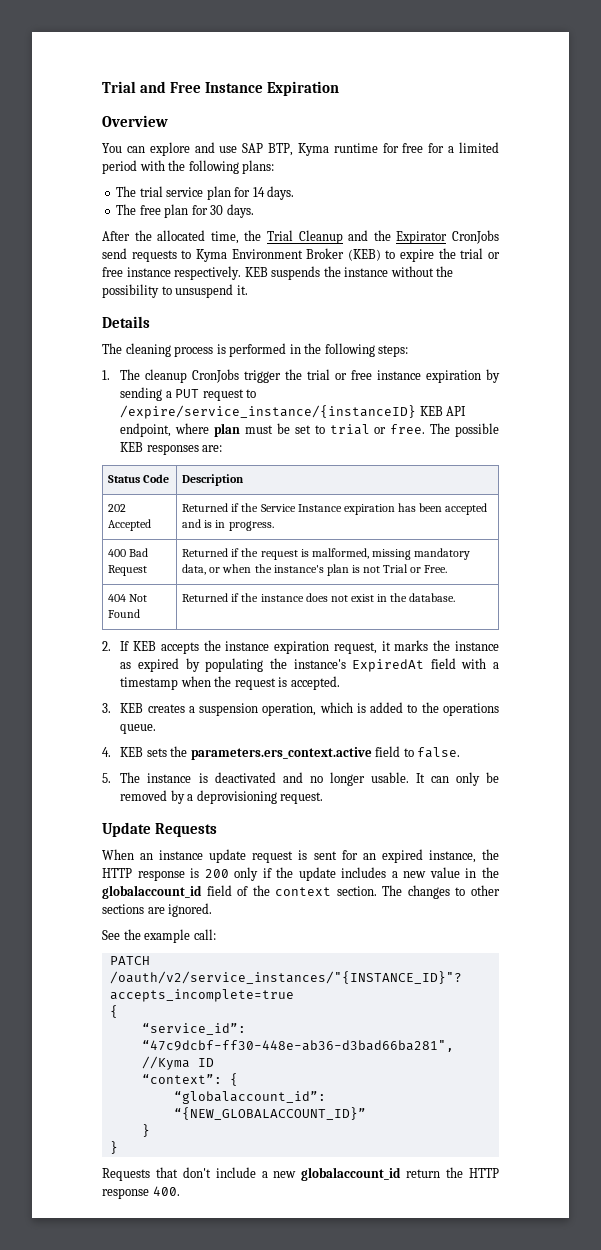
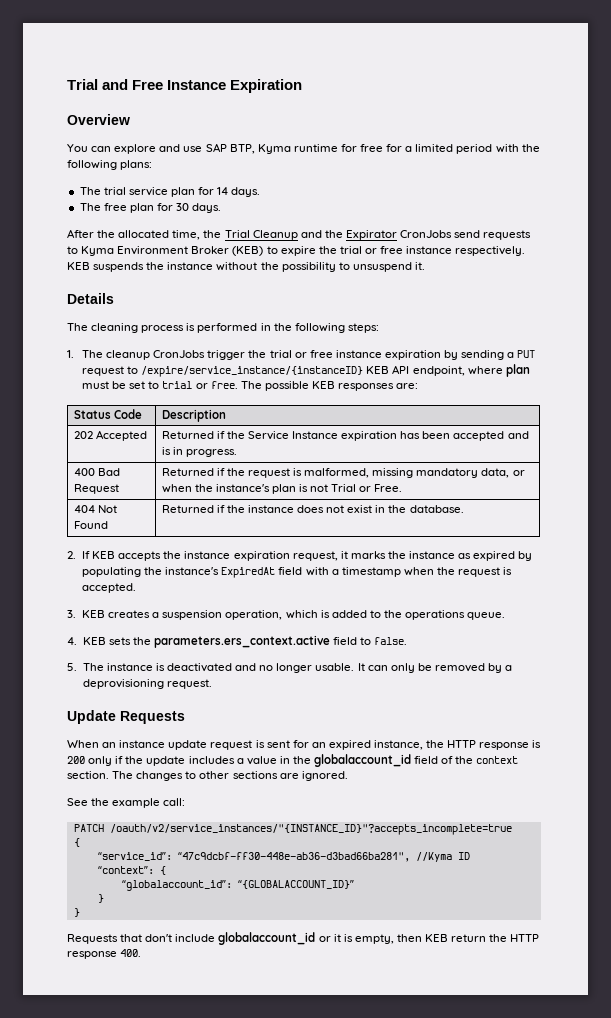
[403,871,427,878] new -> (244, 761) none
[173,1107,366,1120] “{NEW_GLOBALACCOUNT_ID}” -> [237,880,354,889] “{GLOBALACCOUNT_ID}”
[261,1167,402,1181] a new globalaccount_id -> [218,932,449,945] globalaccount_id or it is empty, then KEB

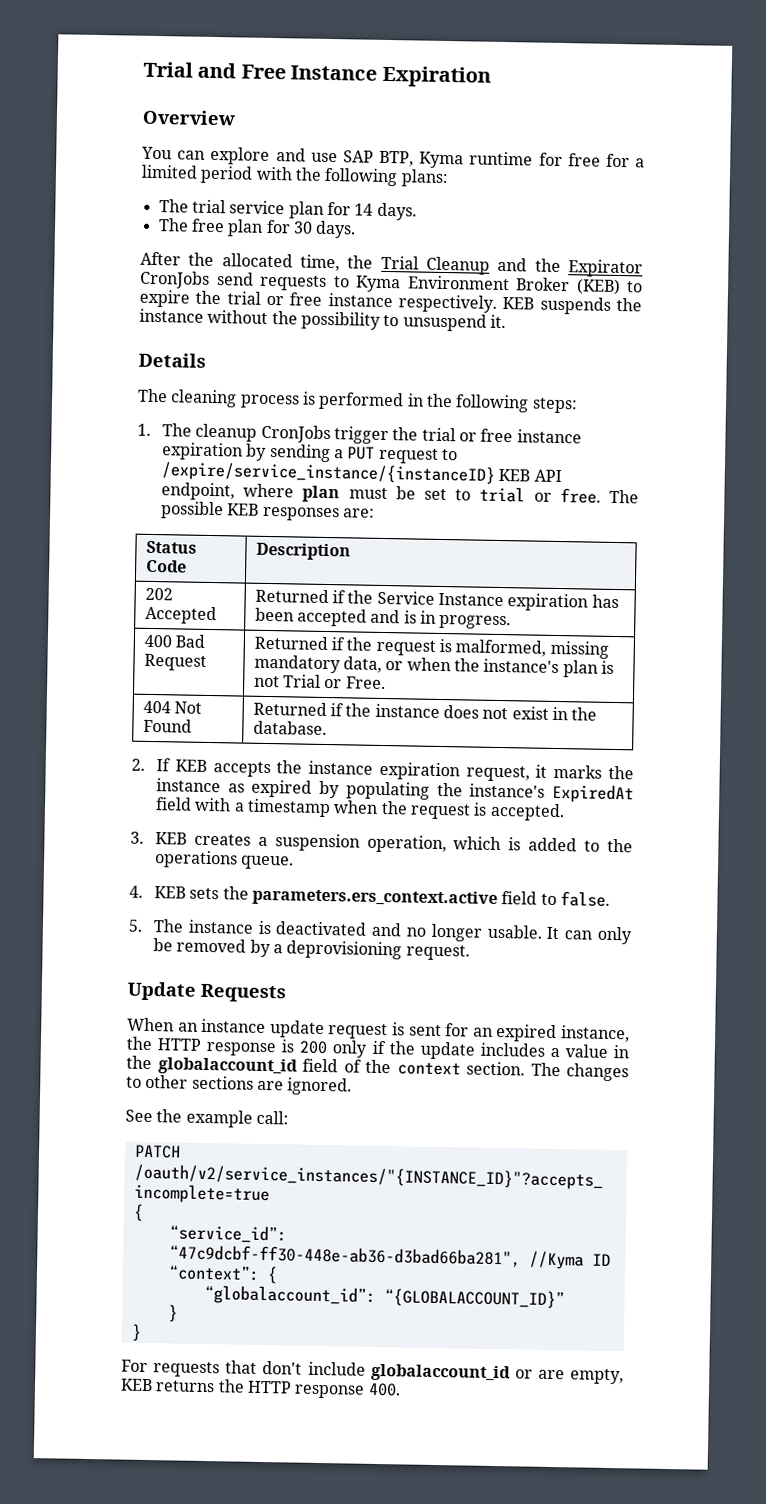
[67,934,118,944] Requests -> [121,1359,221,1378] For requests
[333,934,487,944] it is empty, then KEB return -> [537,1368,624,1385] [120,1378,216,1393] are empty, KEB returns

